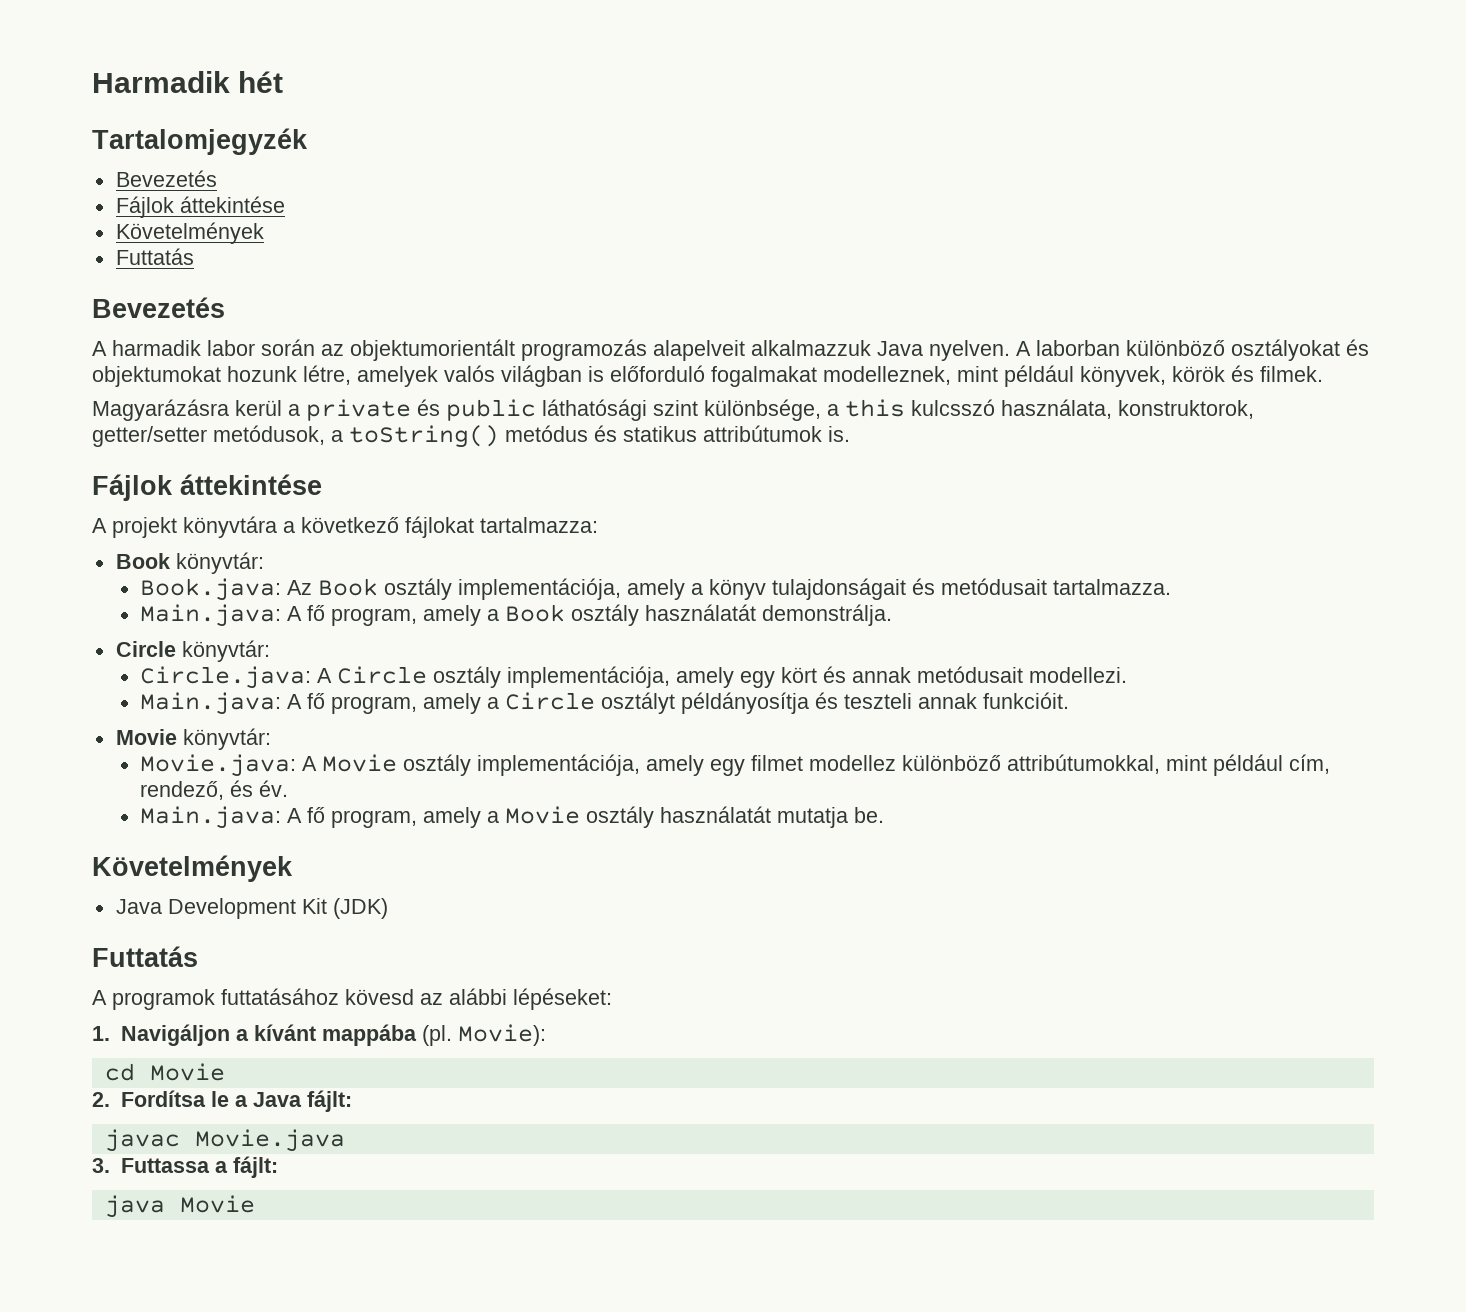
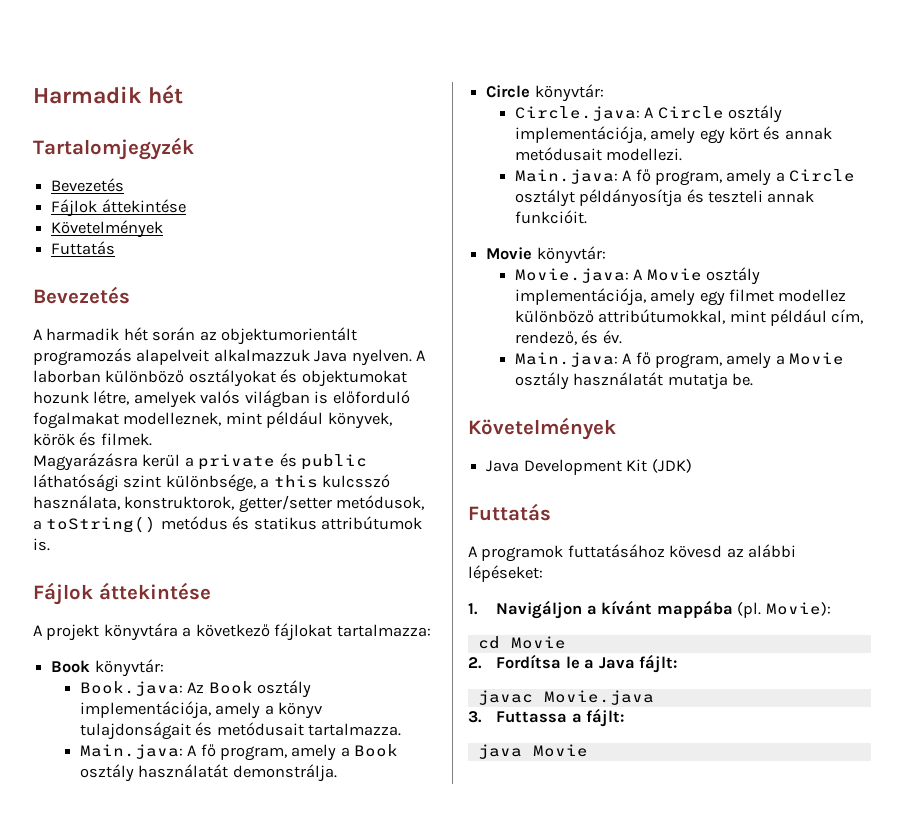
[207,340,255,356] labor -> [123,327,148,341] hét

